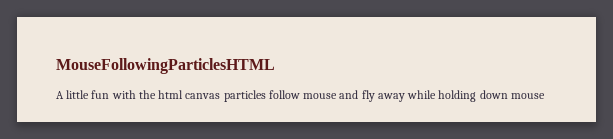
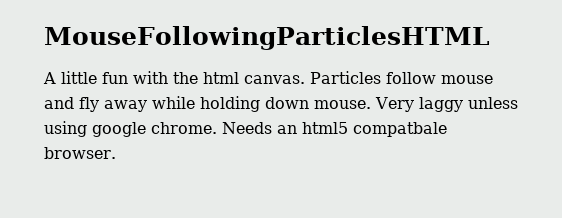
[185,90,266,102] canvas particles -> [244,71,381,84] canvas. Particles
[510,93,545,99] mouse -> [314,97,518,112] [44,121,447,137] [44,147,116,159] mouse. Very laggy unless using google chrome. Needs an html5 compatbale browser.

